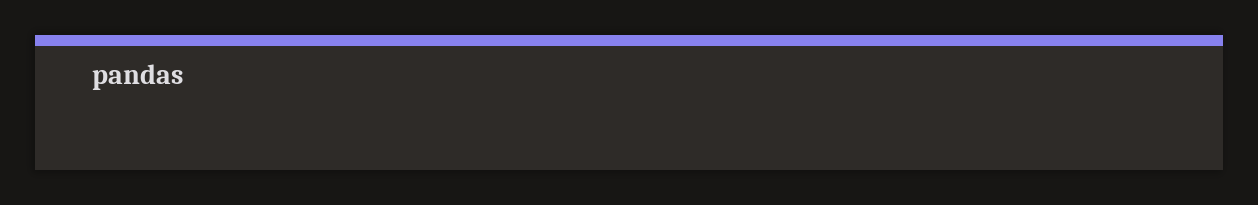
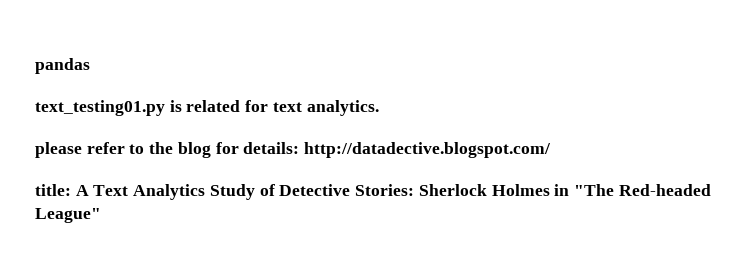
(183, 77) none -> [35,100,379,116] [35,142,552,158] [35,184,711,200] [35,208,101,223] // text_testing01.py is related for text analytics. // please refer to the blog for details: http://datadective.blogspot.com/ // title: A Text Analytics Study of Detective Stories: Sherlock Holmes in "The Red-headed League"

